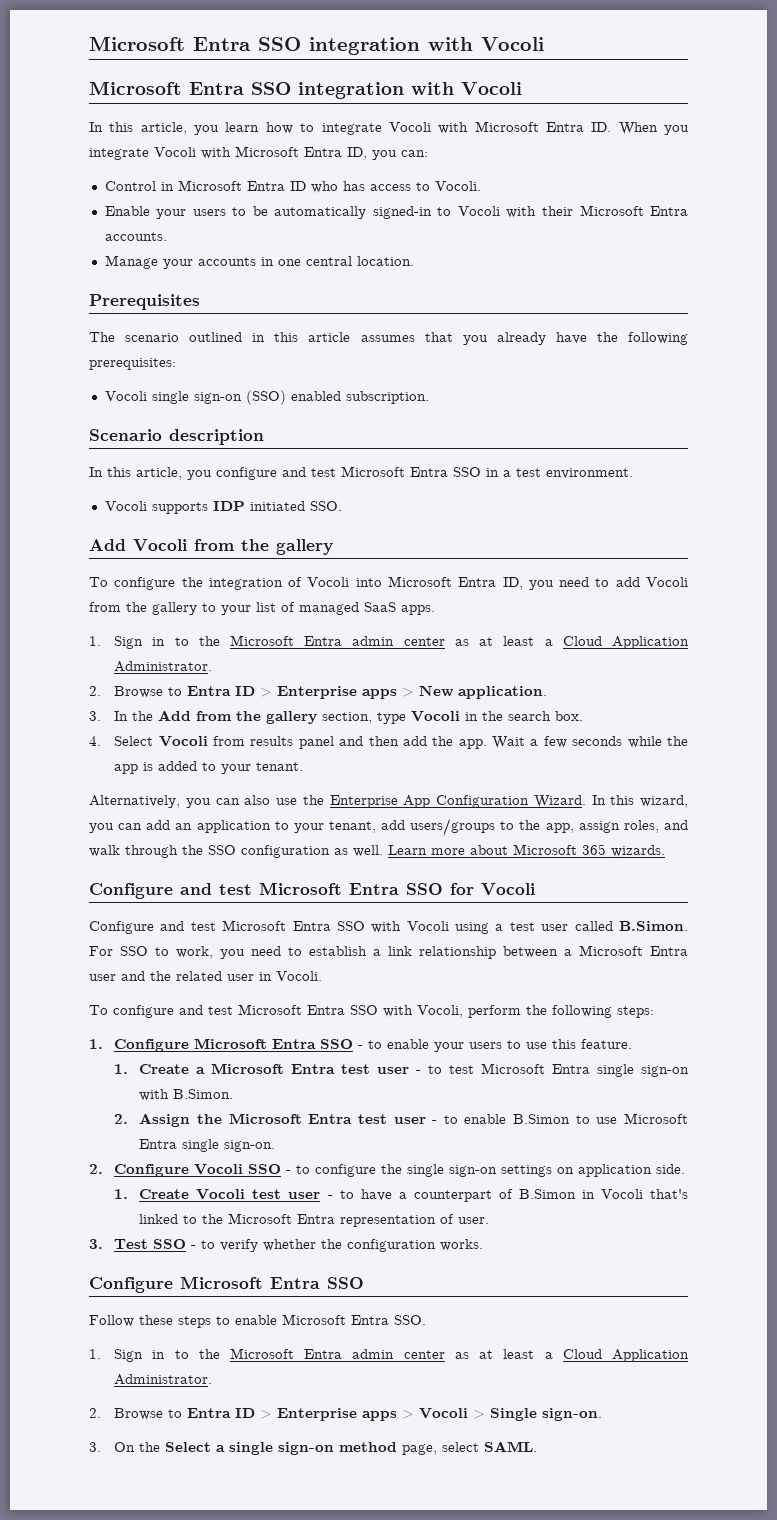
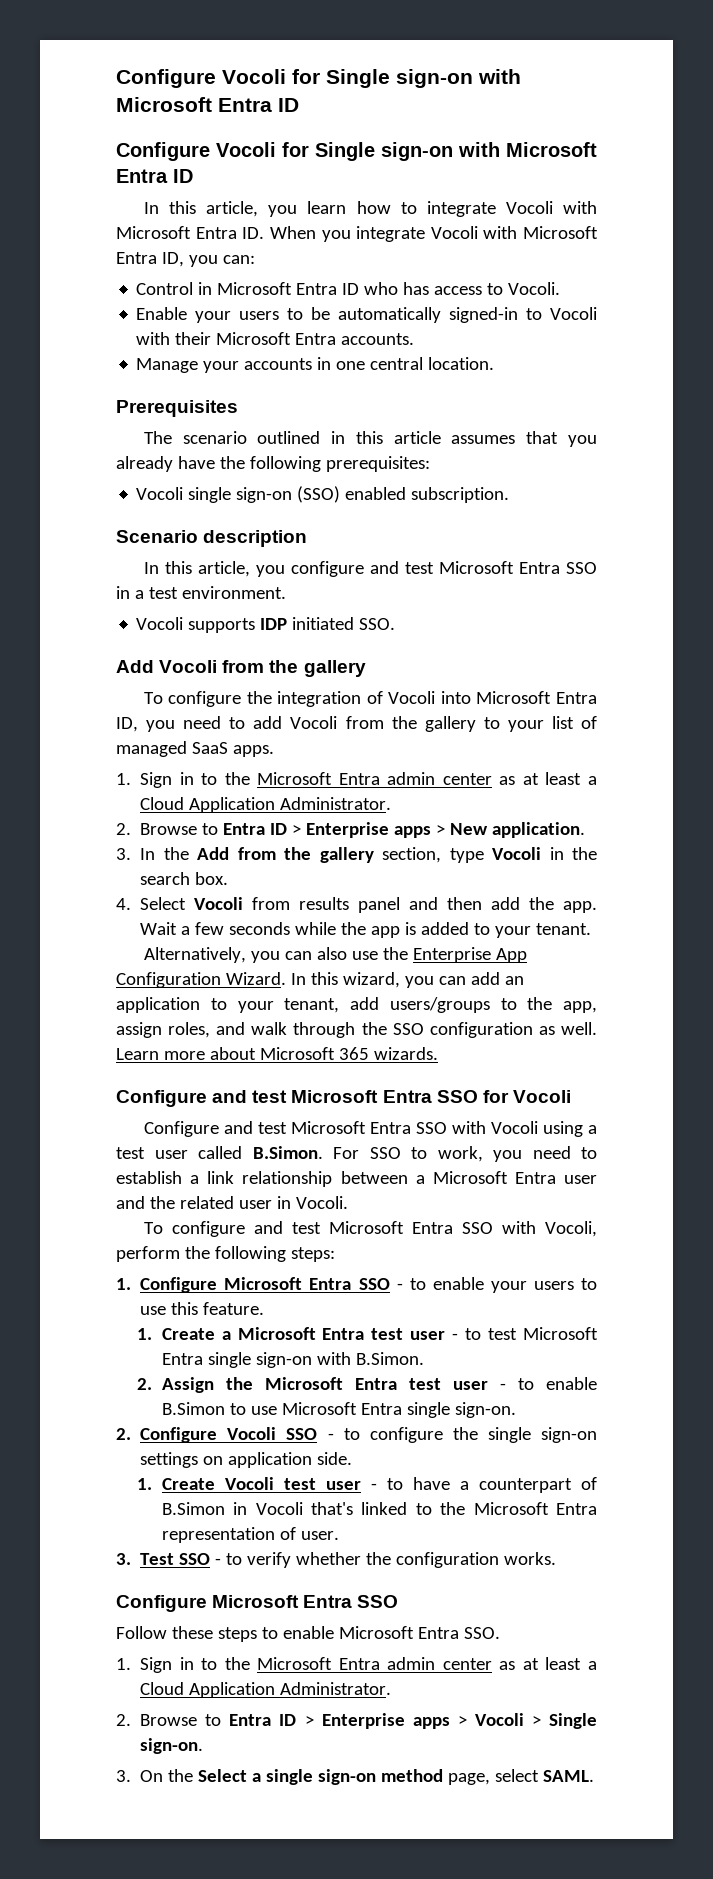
[89,36,544,55] [89,81,522,99] Microsoft Entra SSO integration with Vocoli // Microsoft Entra SSO integration with Vocoli -> [116,69,521,88] [116,97,299,112] [116,142,597,161] [116,169,193,183] Configure Vocoli for Single sign-on with Microsoft Entra ID // Configure Vocoli for Single sign-on with Microsoft Entra ID

